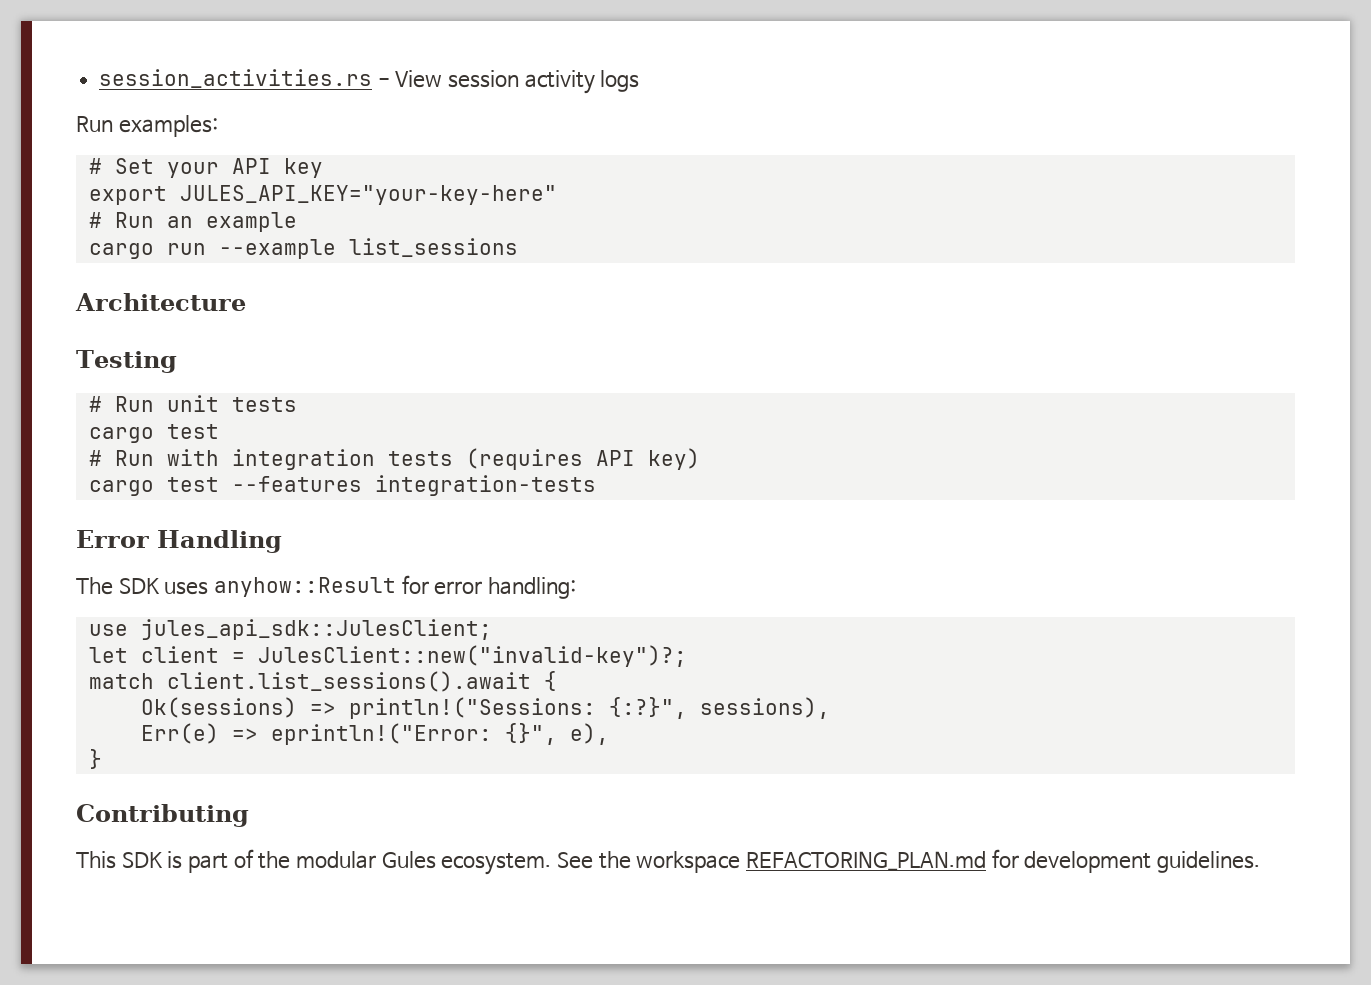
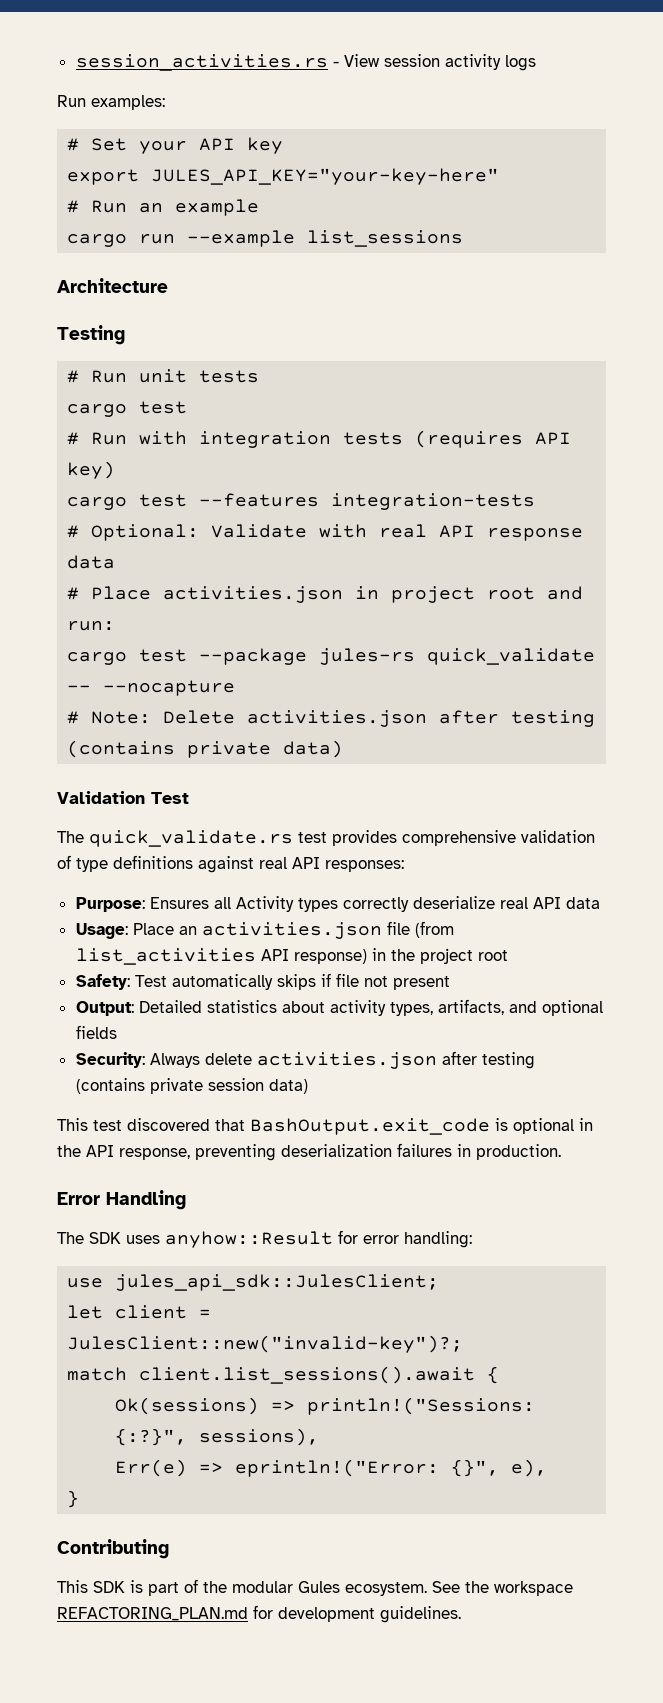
(596, 485) none -> [67,524,584,541] [67,555,116,569] [67,586,584,603] [67,621,116,631] [67,648,596,665] [67,680,236,696] [67,710,596,727] [67,740,344,758] [57,791,189,804] [57,830,595,847] [57,855,404,873] [75,896,600,912] [75,921,454,939] [75,948,508,965] [75,973,450,990] [75,999,603,1016] [75,1025,117,1039] [75,1051,535,1069] [75,1078,308,1094] [57,1118,593,1135] [57,1143,561,1161] // # Optional: Validate with real API response data // # Place activities.json in project root and run: // cargo test --package jules-rs quick_validate -- --nocapture // # Note: Delete activities.json after testing (contains private data) // Validation Test // The quick_validate.rs test provides comprehensive validation of type definitions against real API responses: // Purpose: Ensures all Activity types correctly deserialize real API data // Usage: Place an activities.json file (from list_activities API response) in the project root // Safety: Test automatically skips if file not present // Output: Detailed statistics about activity types, artifacts, and optional fields // Security: Always delete activities.json after testing (contains private session data) // This test discovered that BashOutput.exit_code is optional in the API response, preventing deserialization failures in production.

